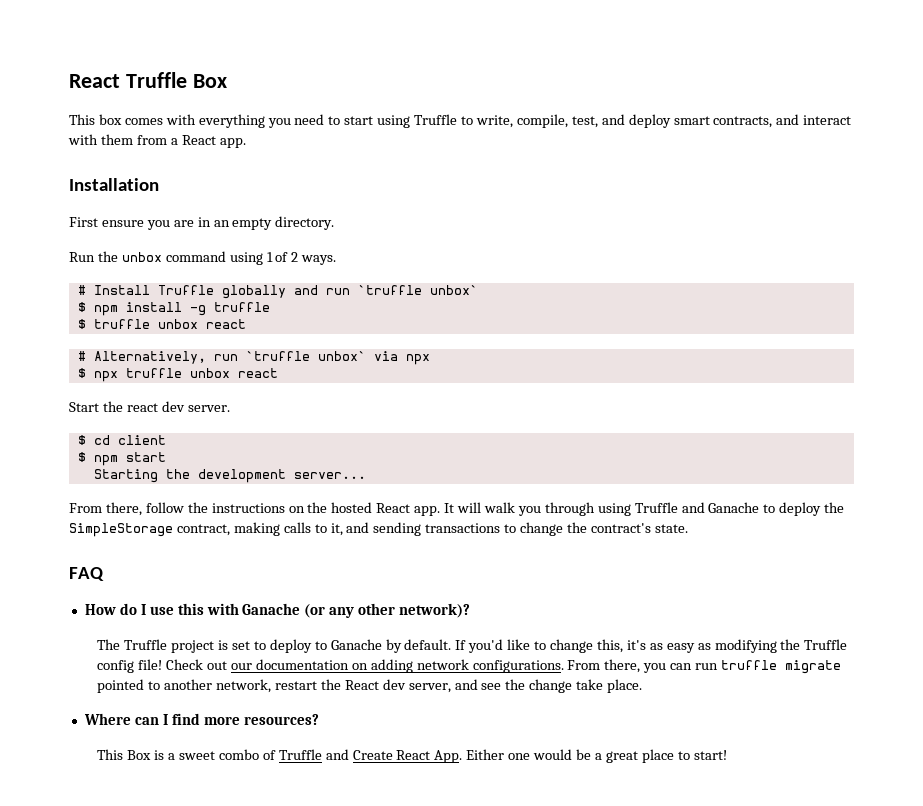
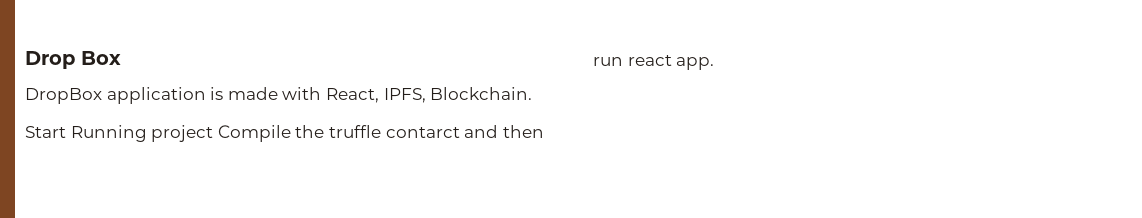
[69,72,187,88] React Truffle -> [25,51,75,69] Drop
[69,114,852,128] [68,134,246,148] [69,178,159,191] [69,216,335,230] [69,251,337,265] [77,285,478,299] [77,302,270,316] [77,319,246,329] [77,351,430,365] [77,368,278,382] [69,401,230,412] [77,435,166,445] [77,452,166,466] [93,469,366,483] [69,502,845,516] [69,522,688,537] [69,567,104,581] [84,603,471,618] [97,639,848,653] [97,659,842,674] [97,679,643,693] [83,713,319,725] [97,749,727,763] This box comes with everything you need to start using Truffle to write, compile, test, and deploy smart contracts, and interact with them from a React app. // Installation // First ensure you are in an empty directory. // Run the unbox command using 1 of 2 ways. // # Install Truffle globally and run `truffle unbox` // $ npm install -g truffle // $ truffle unbox react // # Alternatively, run `truffle unbox` via npx // $ npx truffle unbox react // Start the react dev server. // $ cd client // $ npm start // Starting the development server... // From there, follow the instructions on the hosted React app. It will walk you through using Truffle and Ganache to deploy the SimpleStorage contract, making calls to it, and sending transactions to change the contract's state. // FAQ // How do I use this with Ganache (or any other network)? // The Truffle project is set to deploy to Ganache by default. If you'd like to change this, it's as easy as modifying the Truffle config file! Check out our documentation on adding network configurations. From there, you can run truffle migrate pointed to another network, restart the React dev server, and see the change take place. // Where can I find more resources? // This Box is a sweet combo of Truffle and Create React App. Either one would be a great place to start! -> [25,87,533,104] [25,125,544,142] [593,55,715,70] DropBox application is made with React, IPFS, Blockchain. // Start Running project Compile the truffle contarct and then run react app.

